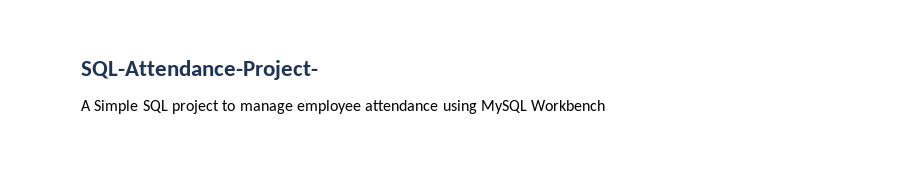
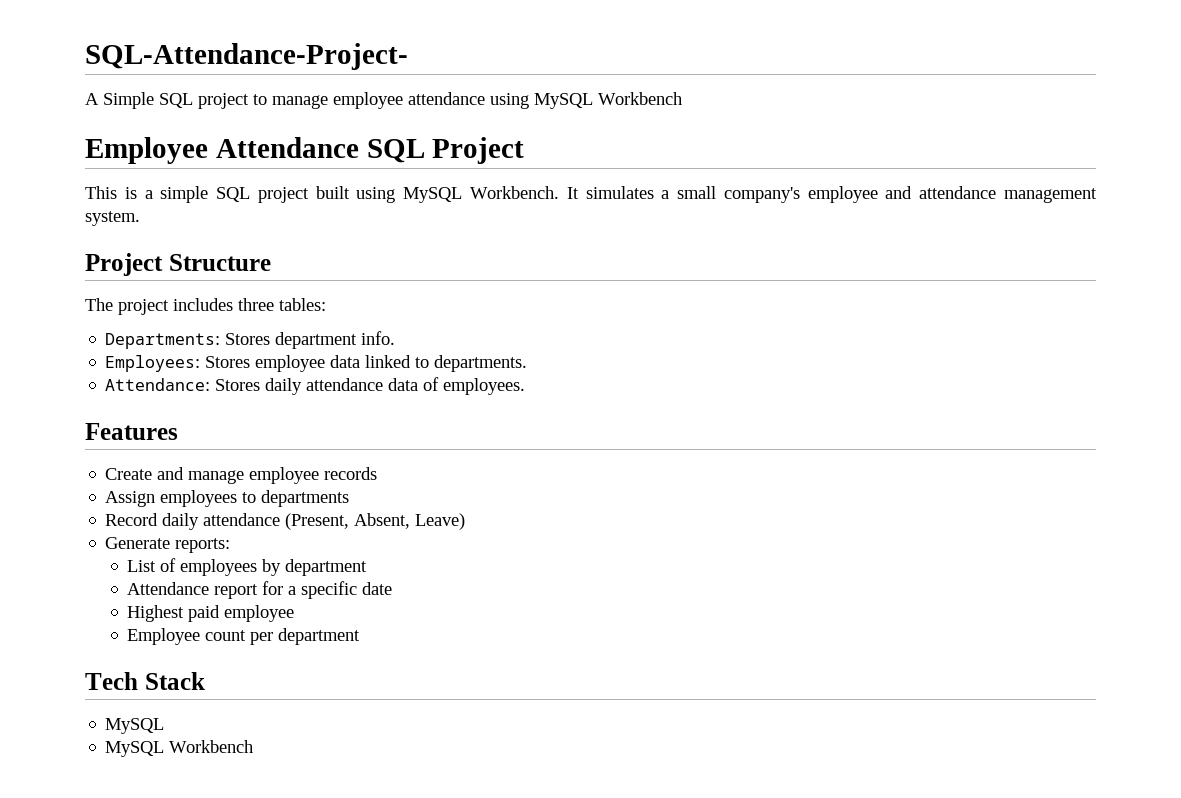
(606, 105) none -> [85,137,525,164] [85,186,1098,203] [85,211,140,226] [85,253,271,276] [85,298,326,315] [105,331,396,349] [105,355,528,372] [105,377,526,395] [85,423,178,440] [105,467,378,484] [105,490,350,507] [105,513,466,530] [105,537,231,553] [127,558,368,576] [127,581,393,599] [127,605,295,622] [127,628,361,645] [85,672,205,690] [105,718,165,734] [105,740,254,757] // Employee Attendance SQL Project // This is a simple SQL project built using MySQL Workbench. It simulates a small company's employee and attendance management system. // Project Structure // The project includes three tables: // Departments: Stores department info. // Employees: Stores employee data linked to departments. // Attendance: Stores daily attendance data of employees. // Features // Create and manage employee records // Assign employees to departments // Record daily attendance (Present, Absent, Leave) // Generate reports: // List of employees by department // Attendance report for a specific date // Highest paid employee // Employee count per department // Tech Stack // MySQL // MySQL Workbench

